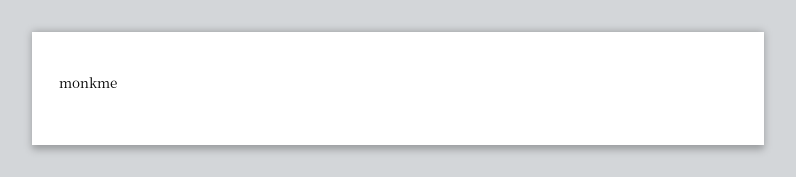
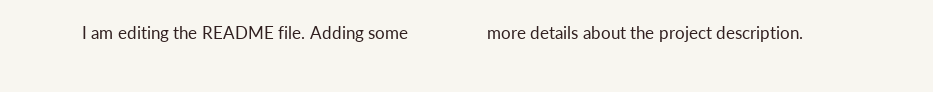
[59,77,117,88] monkme -> [82,26,804,42] I am editing the README file. Adding some more details about the project description.

